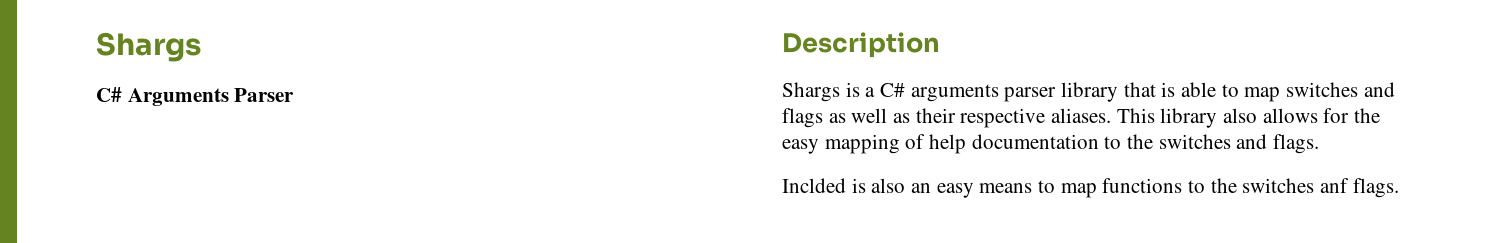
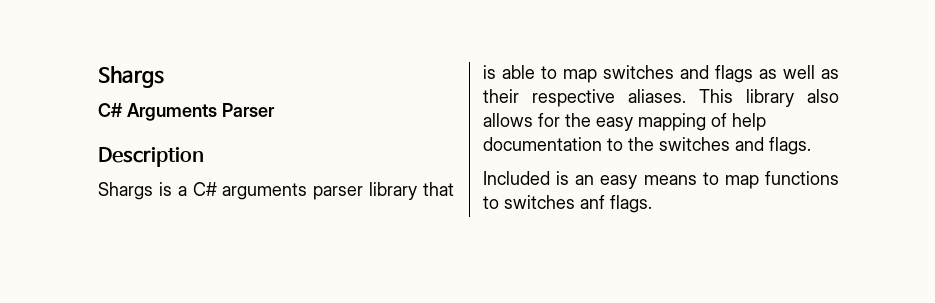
[782,178,906,193] Inclded is also -> [483,171,570,185] Included is
[1210,178,1237,193] the -> (499, 202) none

